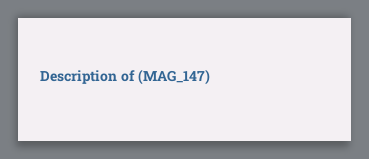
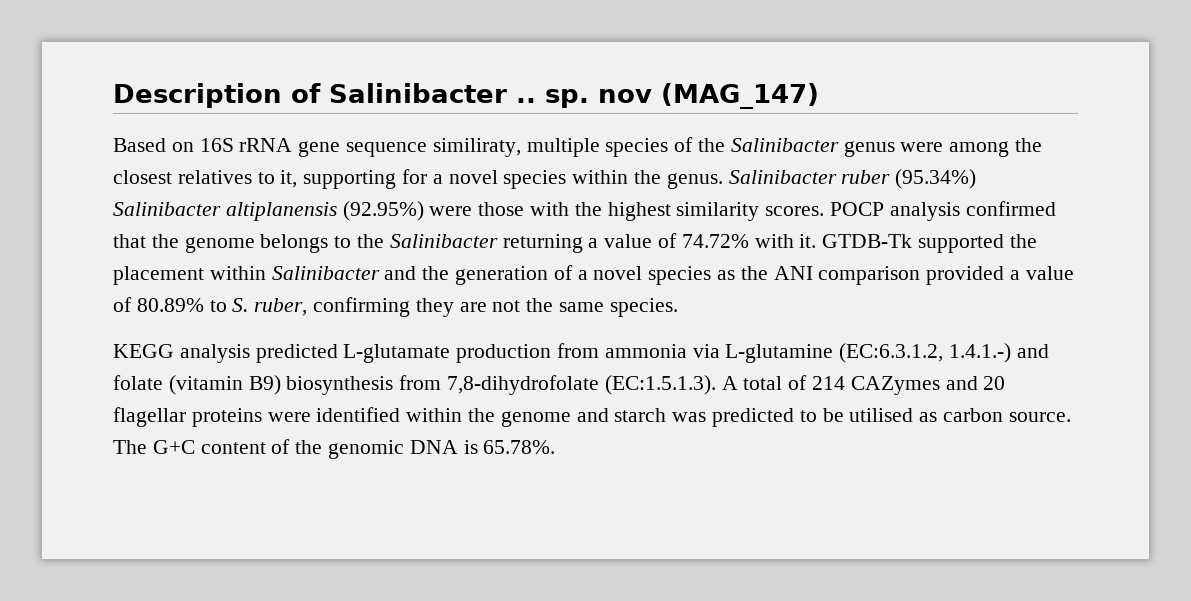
[137,69,210,85] (MAG_147) -> [329,83,819,109] [113,137,1043,157] [113,169,977,189] [113,201,1056,221] [113,233,1037,253] [113,265,1074,285] [113,297,678,317] [113,343,1049,363] [113,375,1006,395] [113,407,1071,427] [113,439,556,459] Salinibacter .. sp. nov (MAG_147) // Based on 16S rRNA gene sequence similiraty, multiple species of the Salinibacter genus were among the closest relatives to it, supporting for a novel species within the genus. Salinibacter ruber (95.34%) Salinibacter altiplanensis (92.95%) were those with the highest similarity scores. POCP analysis confirmed that the genome belongs to the Salinibacter returning a value of 74.72% with it. GTDB-Tk supported the placement within Salinibacter and the generation of a novel species as the ANI comparison provided a value of 80.89% to S. ruber, confirming they are not the same species. // KEGG analysis predicted L-glutamate production from ammonia via L-glutamine (EC:6.3.1.2, 1.4.1.-) and folate (vitamin B9) biosynthesis from 7,8-dihydrofolate (EC:1.5.1.3). A total of 214 CAZymes and 20 flagellar proteins were identified within the genome and starch was predicted to be utilised as carbon source. The G+C content of the genomic DNA is 65.78%.

